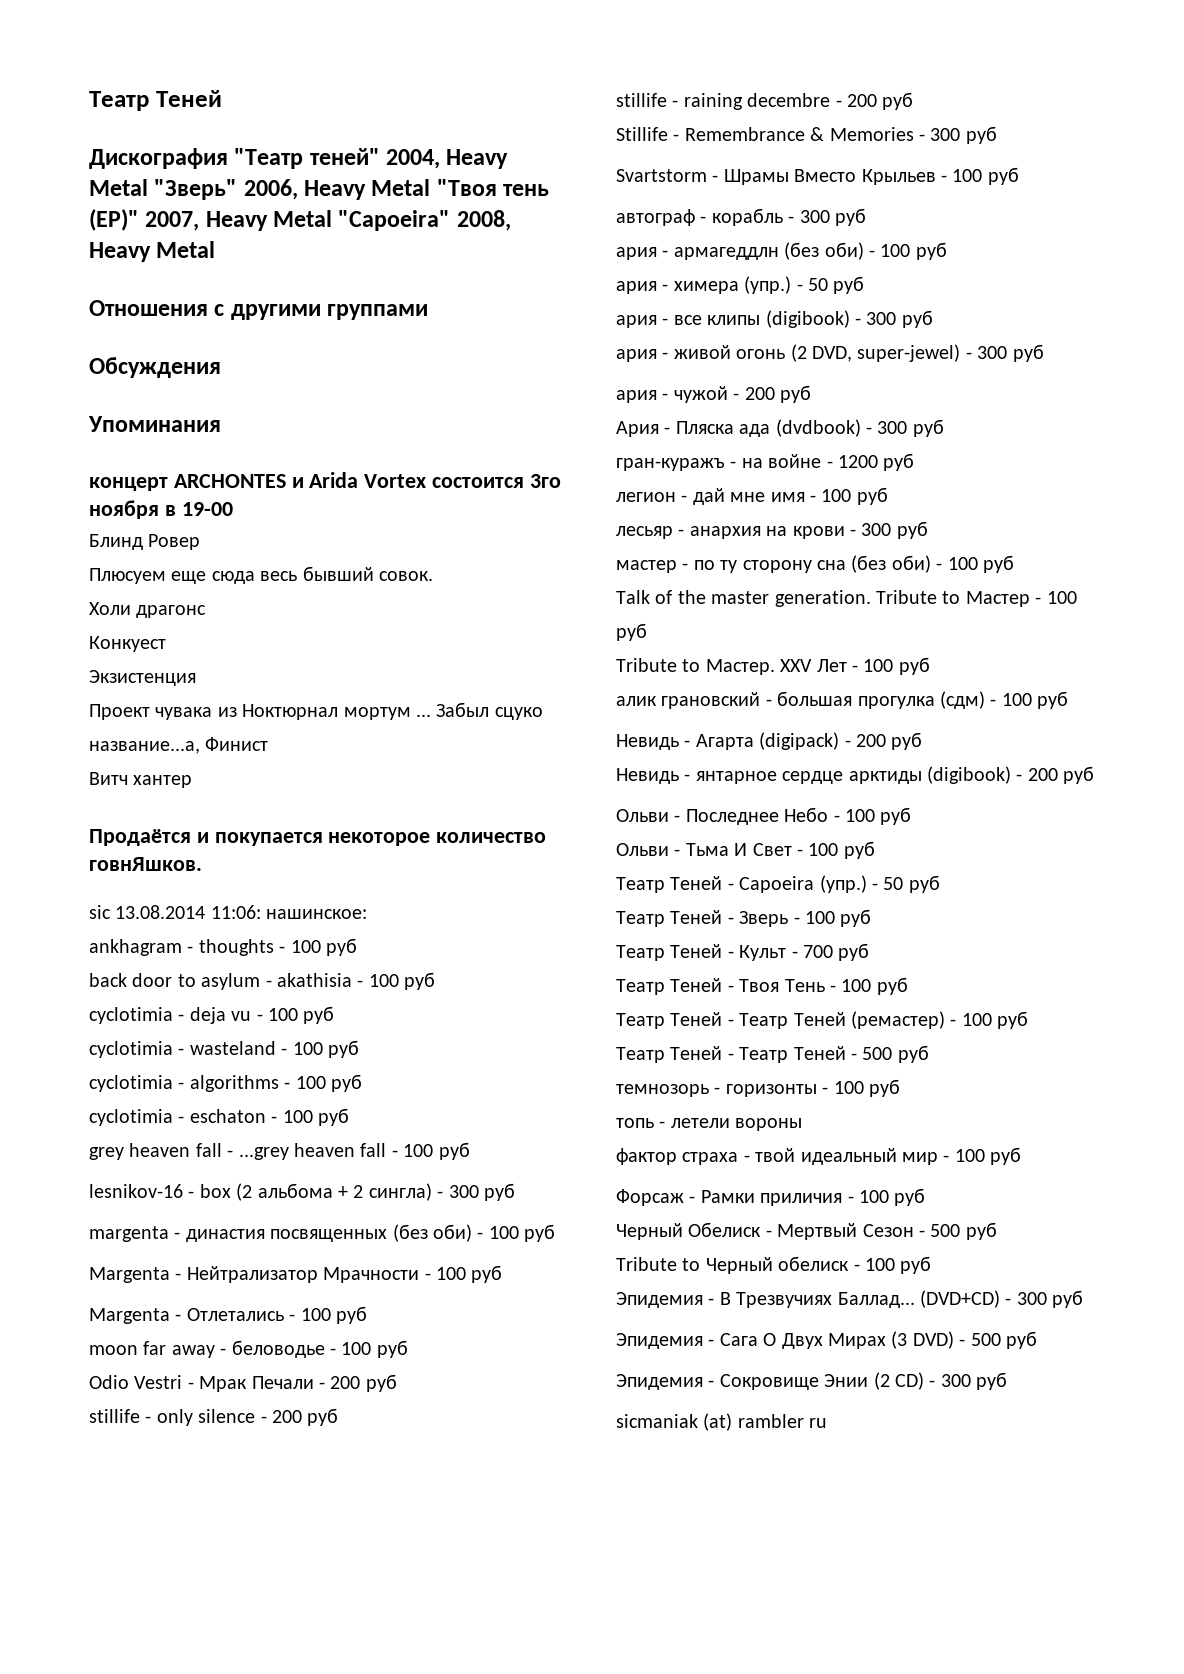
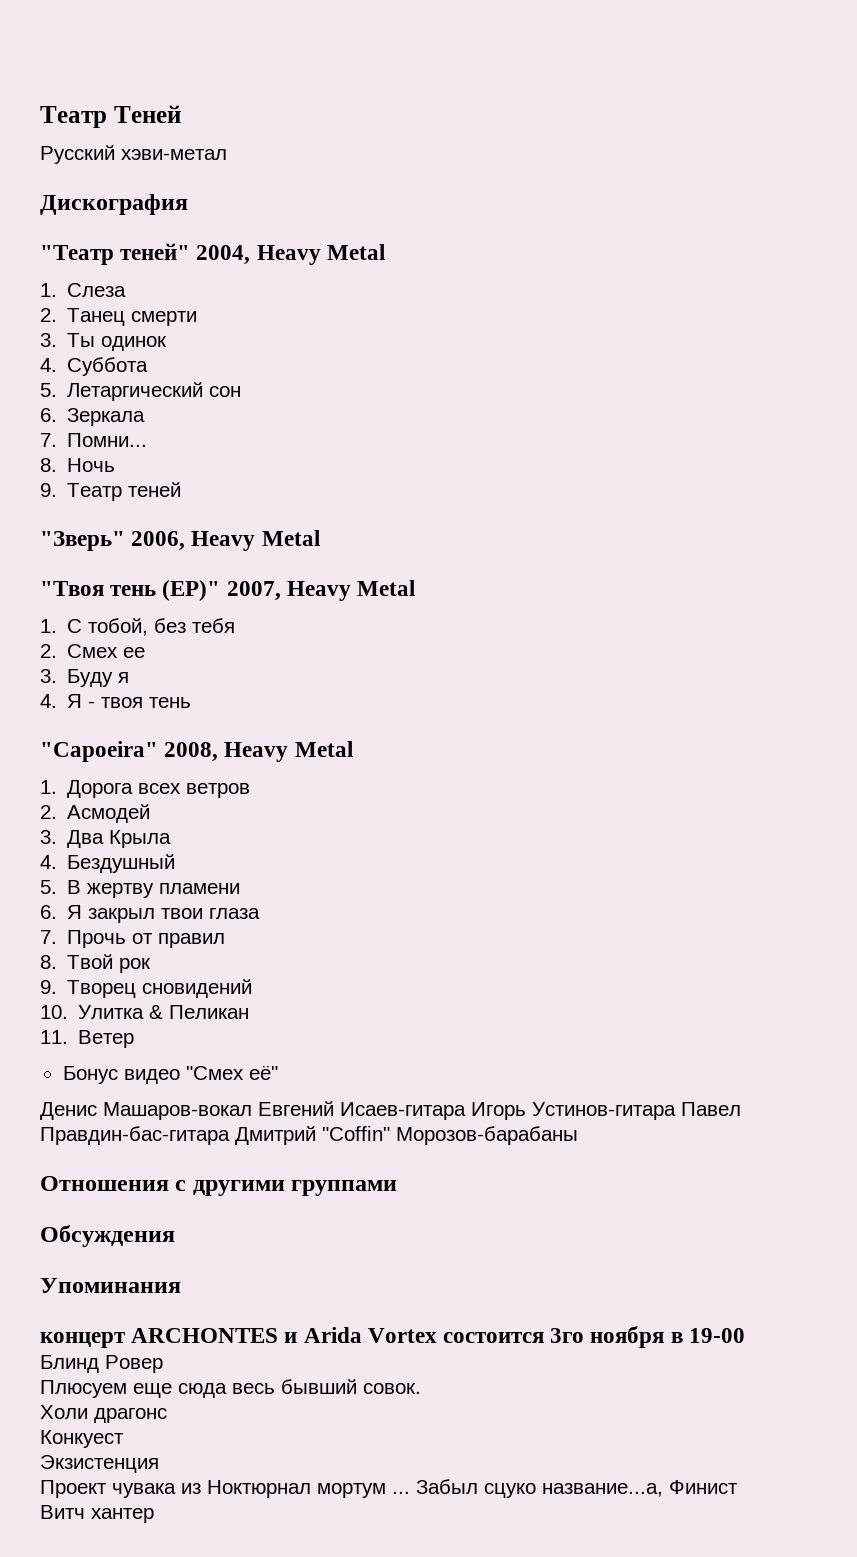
[89,90,222,111] Театр Теней -> [40,105,181,128] [40,145,227,164] Театр Теней // Русский хэви-метал
(228, 158) none -> (188, 204) //
(148, 187) none -> [40,283,127,297] [40,308,198,326] [40,333,168,351] [40,357,149,376] [40,382,242,401] [40,408,146,426] [40,433,148,447] [40,458,116,472] [40,482,182,501] // 1. Слеза // 2. Танец смерти // 3. Ты одинок // 4. Суббота // 5. Летаргический сон // 6. Зеркала // 7. Помни... // 8. Ночь // 9. Театр теней //
(431, 187) none -> (320, 538) //
[338,210,511,231] [89,241,216,262] "Capoeira" 2008, Heavy Metal -> [40,618,236,636] [40,644,146,658] [40,669,130,687] [40,694,192,708] [40,741,353,762] [40,780,251,798] [40,804,151,823] [40,830,172,848] [40,854,176,873] [40,880,241,898] [40,905,261,923] [40,930,226,948] [40,954,152,973] [40,979,253,998] [40,1005,250,1019] [40,1030,135,1048] [62,1065,278,1084] [40,1101,741,1120] [40,1126,578,1145] // 1. С тобой, без тебя // 2. Смех ее // 3. Буду я // 4. Я - твоя тень // "Capoeira" 2008, Heavy Metal // 1. Дорога всех ветров // 2. Асмодей // 3. Два Крыла // 4. Бездушный // 5. В жертву пламени // 6. Я закрыл твои глаза // 7. Прочь от правил // 8. Твой рок // 9. Творец сновидений // 10. Улитка & Пеликан // 11. Ветер // Бонус видео "Смех её" // Денис Машаров-вокал Евгений Исаев-гитара Игорь Устинов-гитара Павел Правдин-бас-гитара Дмитрий "Coffin" Морозов-барабаны
[89,829,547,846] [89,857,202,871] [89,905,368,919] [89,938,357,956] [89,972,436,990] [89,1006,335,1024] [89,1040,359,1058] [89,1074,362,1092] [89,1108,349,1126] [89,1142,470,1160] [89,1183,515,1201] [89,1224,556,1242] [89,1265,503,1283] [89,1306,367,1324] [89,1340,408,1358] [89,1374,397,1392] [89,1408,339,1426] [616,92,914,110] [616,126,997,144] [616,167,1019,185] [616,208,866,226] [616,242,947,260] [616,276,865,294] [616,310,933,328] [616,344,1044,362] [616,385,811,403] [616,419,944,437] [616,453,915,471] [616,487,888,505] [616,521,928,539] [616,555,1014,573] [616,590,1077,607] [616,623,647,641] [616,657,930,675] [616,691,1069,709] [616,732,923,750] [616,766,1095,784] [616,807,912,825] [616,841,875,859] [616,875,940,893] [616,909,872,927] [616,943,870,961] [616,977,908,995] [616,1011,1029,1029] [616,1045,929,1063] [616,1079,900,1097] [616,1118,803,1131] [616,1147,1022,1165] [616,1188,926,1206] [616,1222,997,1240] [616,1256,932,1274] [616,1290,1084,1308] [616,1331,1037,1349] [616,1372,1008,1390] [616,1413,828,1431] // Продаётся и покупается некоторое количество говнЯшков. // sic 13.08.2014 11:06: нашинское: // ankhagram - thoughts - 100 руб // back door to asylum - akathisia - 100 руб // cyclotimia - deja vu - 100 руб // cyclotimia - wasteland - 100 руб // cyclotimia - algorithms - 100 руб // cyclotimia - eschaton - 100 руб // grey heaven fall - ...grey heaven fall - 100 руб // lesnikov-16 - box (2 альбома + 2 сингла) - 300 руб // margenta - династия посвященных (без оби) - 100 руб // Margenta - Нейтрализатор Мрачности - 100 руб // Margenta - Отлетались - 100 руб // moon far away - беловодье - 100 руб // Odio Vestri - Мрак Печали - 200 руб // stillife - only silence - 200 руб // stillife - raining decembre - 200 руб // Stillife - Remembrance & Memories - 300 руб // Svartstorm - Шрамы Вместо Крыльев - 100 руб // автограф - корабль - 300 руб // ария - армагеддлн (без оби) - 100 руб // ария - химера (упр.) - 50 руб // ария - все клипы (digibook) - 300 руб // ария - живой огонь (2 DVD, super-jewel) - 300 руб // ария - чужой - 200 руб // Ария - Пляска ада (dvdbook) - 300 руб // гран-куражъ - на войне - 1200 руб // легион - дай мне имя - 100 руб // лесьяр - анархия на крови - 300 руб // мастер - по ту сторону сна (без оби) - 100 руб // Talk of the master generation. Tribute to Мастер - 100 руб // Tribute to Мастер. XXV Лет - 100 руб // алик грановский - большая прогулка (сдм) - 100 руб // Невидь - Агарта (digipack) - 200 руб // Невидь - янтарное сердце арктиды (digibook) - 200 руб // Ольви - Последнее Небо - 100 руб // Ольви - Тьма И Свет - 100 руб // Театр Теней - Capoeira (упр.) - 50 руб // Театр Теней - Зверь - 100 руб // Театр Теней - Культ - 700 руб // Театр Теней - Твоя Тень - 100 руб // Театр Теней - Театр Теней (ремастер) - 100 руб // Театр Теней - Театр Теней - 500 руб // темнозорь - горизонты - 100 руб // топь - летели вороны // фактор страха - твой идеальный мир - 100 руб // Форсаж - Рамки приличия - 100 руб // Черный Обелиск - Мертвый Сезон - 500 руб // Tribute to Черный обелиск - 100 руб // Эпидемия - В Трезвучиях Баллад... (DVD+CD) - 300 руб // Эпидемия - Сага О Двух Мирах (3 DVD) - 500 руб // Эпидемия - Сокровище Энии (2 CD) - 300 руб // sicmaniak (at) rambler ru -> (154, 1515) none

